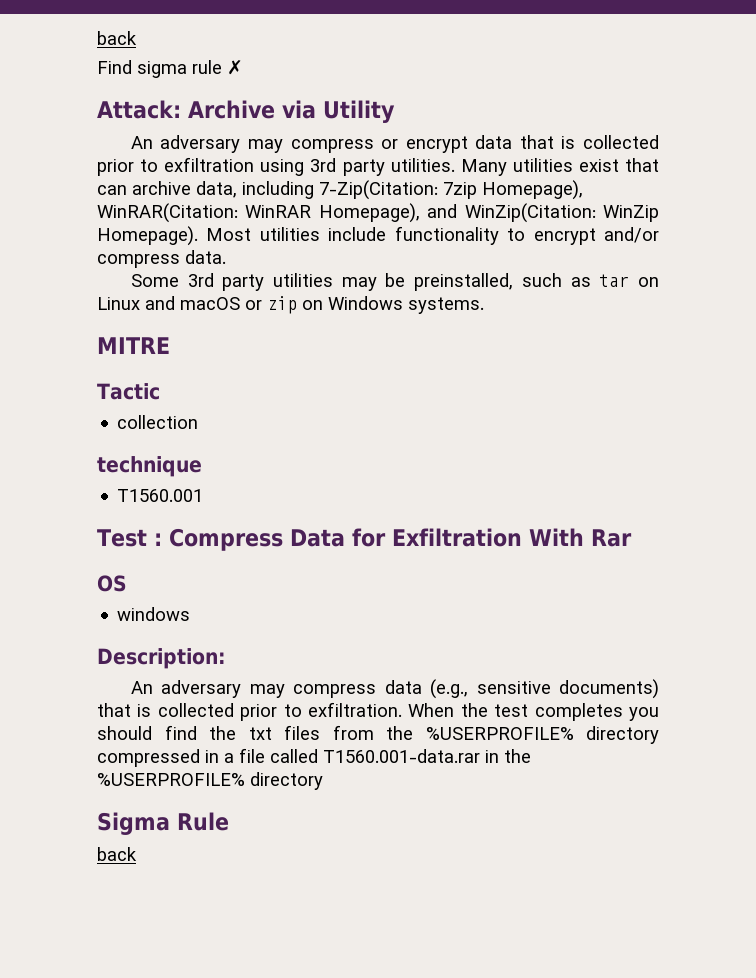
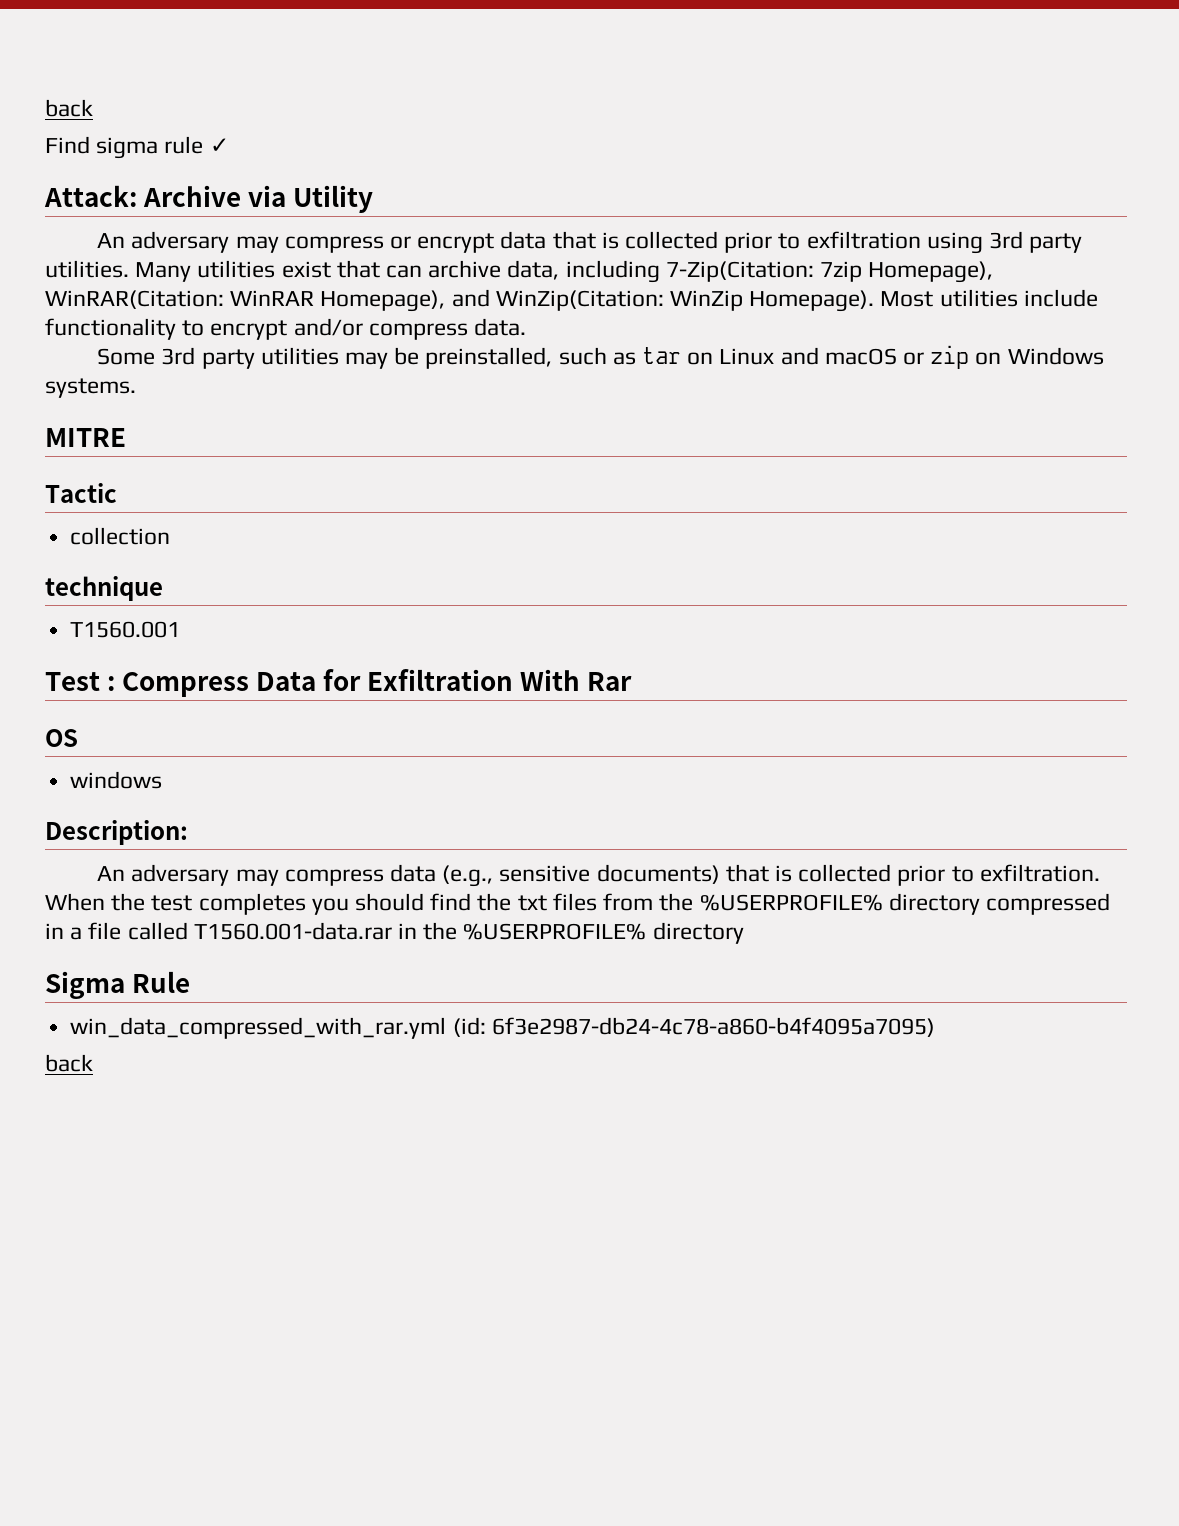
[227,60,243,75] ✗ -> [209,138,229,153] ✓
(229, 821) none -> [70,1017,935,1039] // win_data_compressed_with_rar.yml (id: 6f3e2987-db24-4c78-a860-b4f4095a7095)

